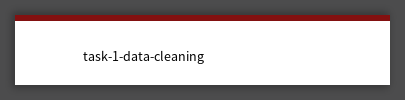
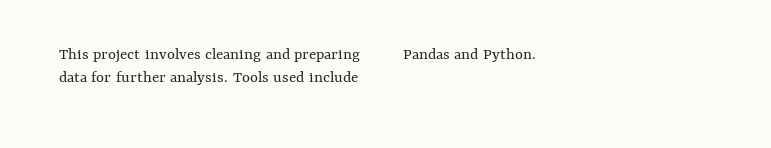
[83,50,204,64] task-1-data-cleaning -> [59,48,361,63] [59,71,358,85] [403,48,536,62] This project involves cleaning and preparing data for further analysis. Tools used include Pandas and Python.

